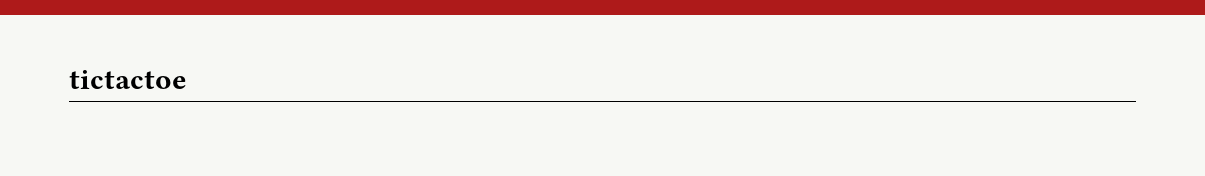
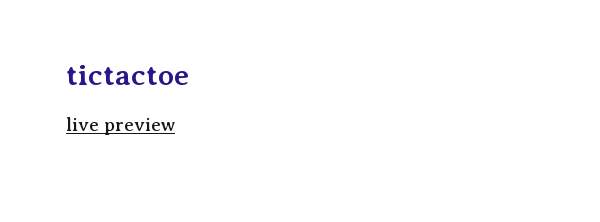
(187, 79) none -> [66,117,176,135] // live preview

